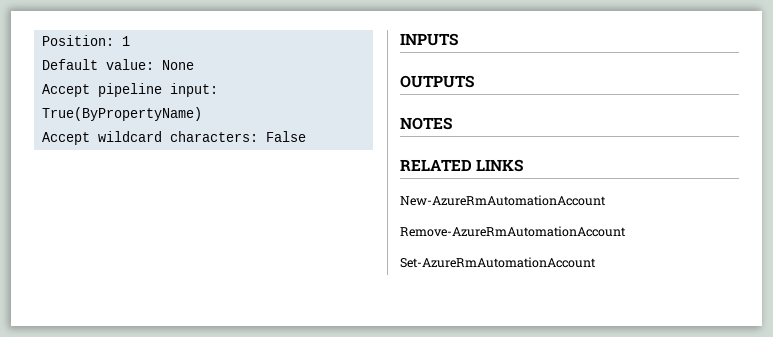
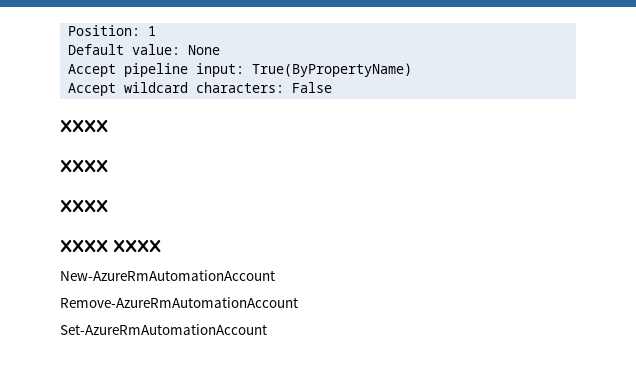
[400,33,458,46] [400,75,474,88] [400,117,452,130] [400,159,524,172] INPUTS // OUTPUTS // NOTES // RELATED LINKS -> [60,120,108,132] [60,160,108,172] [60,200,108,212] [60,240,161,252] XXXX // XXXX // XXXX // XXXX XXXX

